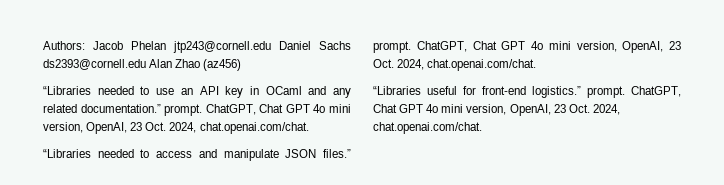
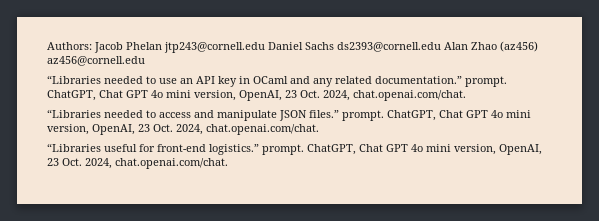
(242, 65) none -> [47,56,145,66] az456@cornell.edu

